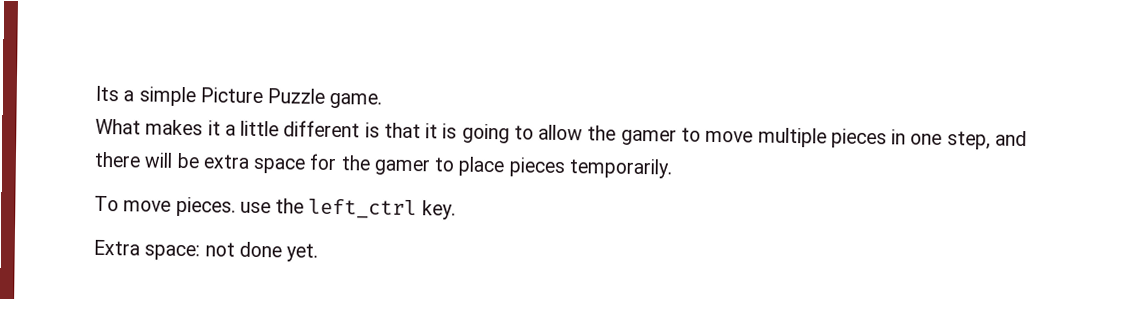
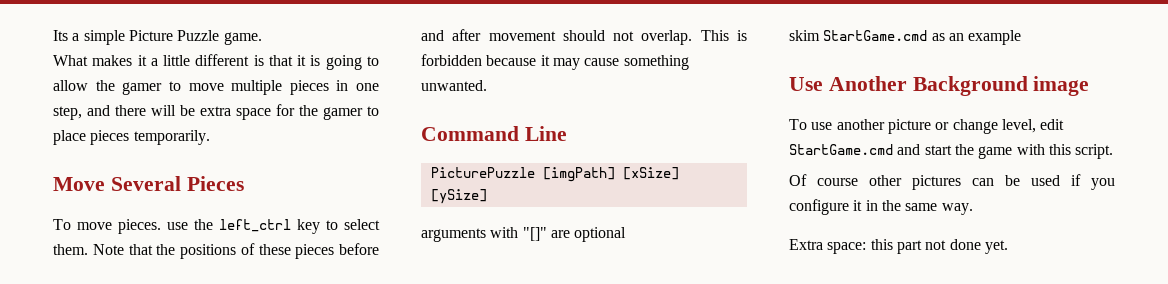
(672, 168) none -> [53,176,244,191] // Move Several Pieces
[421,200,456,220] key. -> [297,219,380,234] [53,243,379,259] [421,29,747,45] [421,54,689,70] [421,80,487,91] [421,126,567,141] [430,167,679,182] [430,189,487,204] [421,227,627,242] [789,30,1022,45] [789,76,1090,96] [789,119,1065,134] [789,144,1114,159] [789,174,1115,190] [789,199,973,215] key to select them. Note that the positions of these pieces before and after movement should not overlap. This is forbidden because it may cause something unwanted. // Command Line // PicturePuzzle [imgPath] [xSize] [ySize] // arguments with "[]" are optional // skim StartGame.cmd as an example // Use Another Background image // To use another picture or change level, edit StartGame.cmd and start the game with this script. // Of course other pictures can be used if you configure it in the same way.
(201, 252) none -> [870,239,922,254] this part

